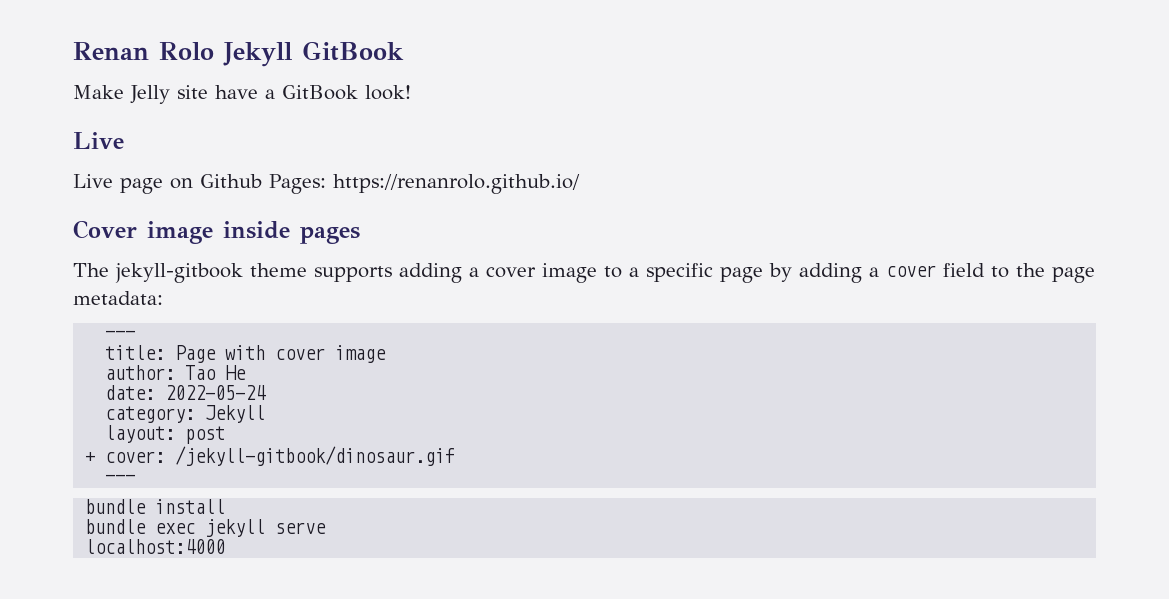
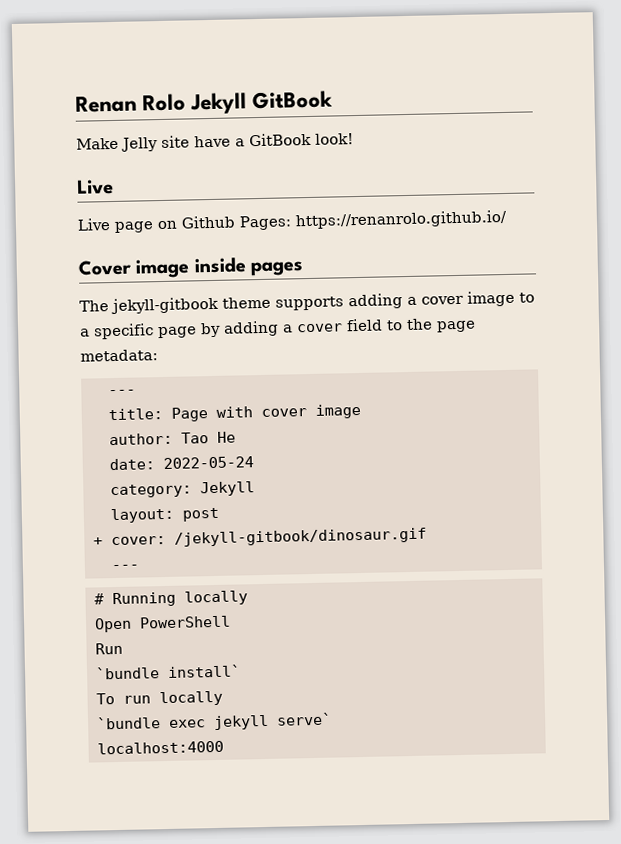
[85,499,226,514] [85,519,147,534] bundle install // bundle -> [93,590,248,608] [93,615,231,633] [94,642,123,655] [94,664,241,680] [95,690,223,707] [95,716,161,730] # Running locally // Open PowerShell // Run // `bundle install` // To run locally // `bundle
[275,522,327,534] serve -> [275,712,332,726] serve`

